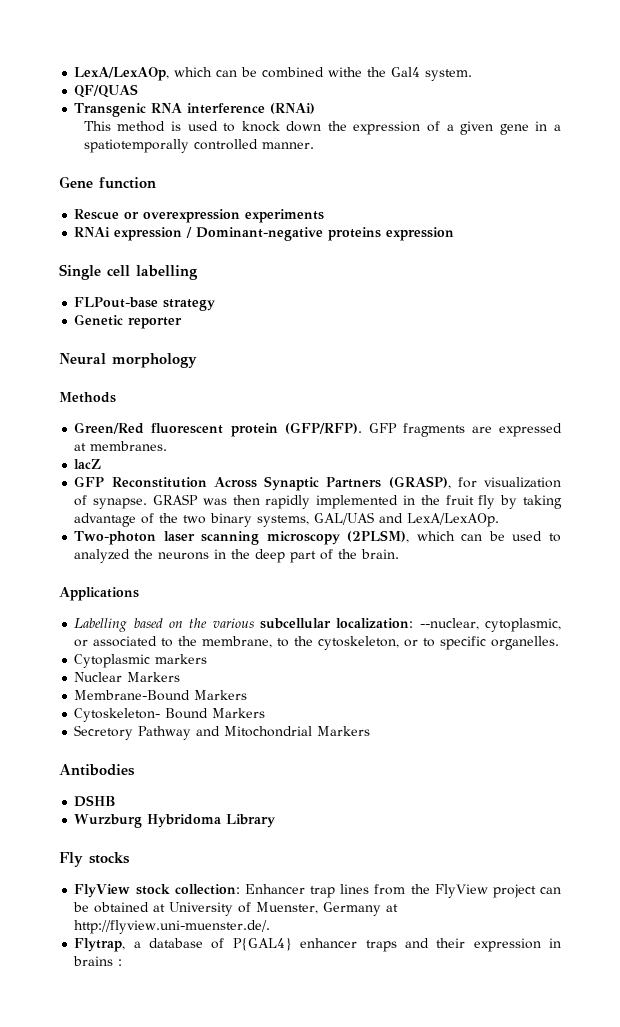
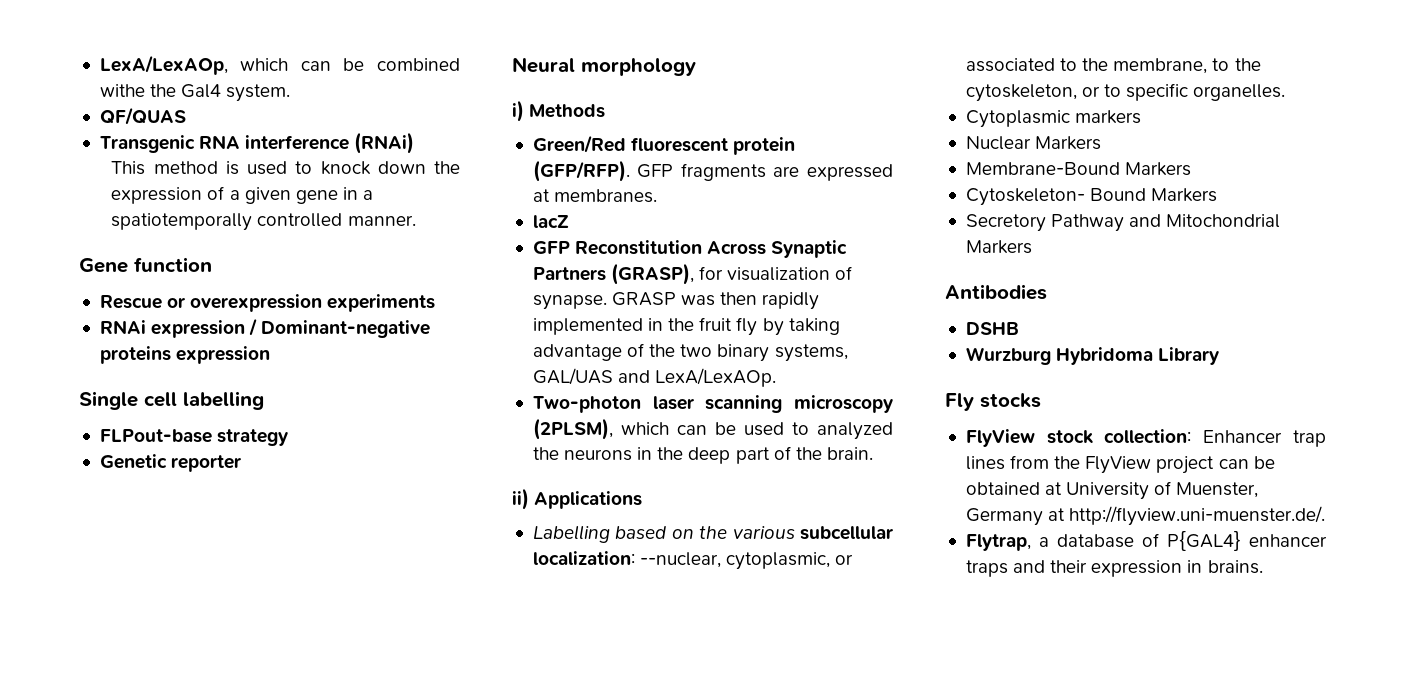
(197, 360) none -> [512,100,524,122] i)
(400, 554) none -> [512,488,529,510] ii)
[73,956,123,966] brains : -> [1207,560,1263,574] brains.

